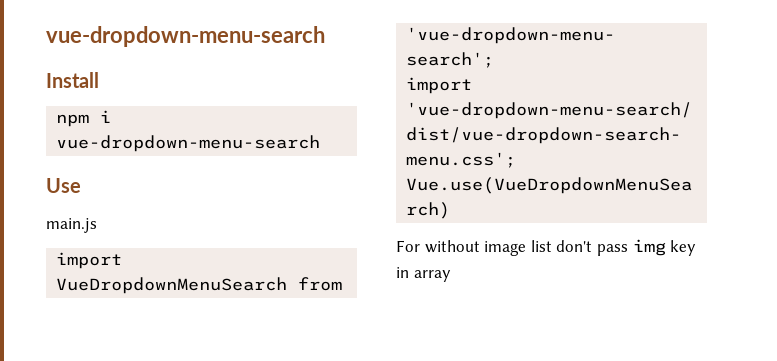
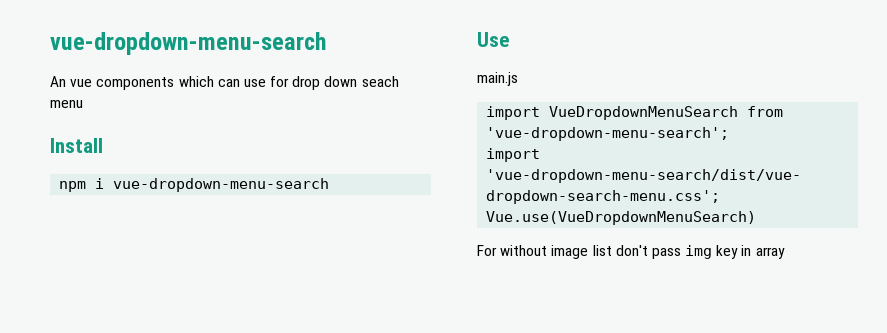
[46,26,325,47] vue-dropdown-menu-search -> [50,32,327,55] [50,76,399,90] [50,100,83,108] vue-dropdown-menu-search // An vue components which can use for drop down seach menu

